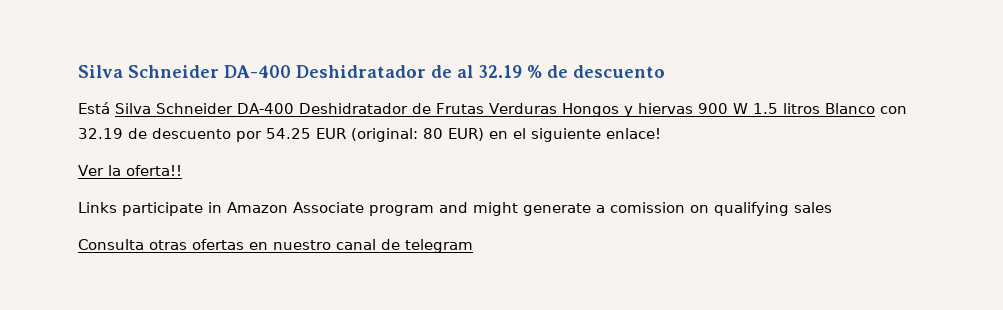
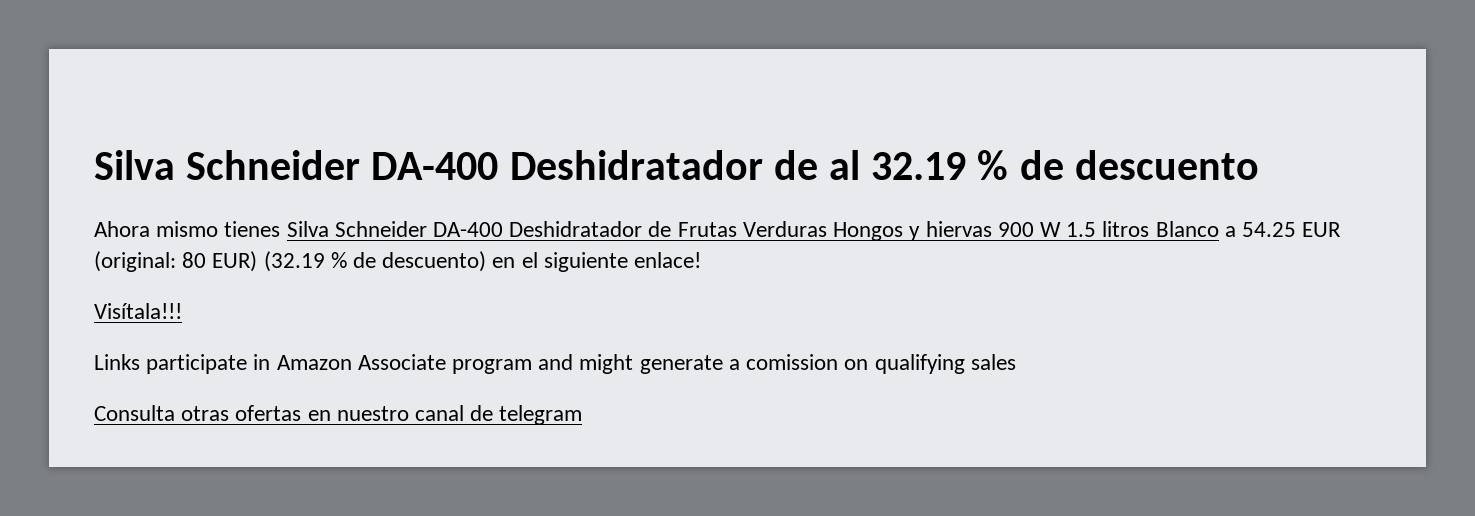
[78,102,110,114] Está -> [94,221,281,237] Ahora mismo tienes
[879,106,907,114] [78,128,262,142] con 32.19 de descuento por -> [1224,226,1236,237] a
(484, 134) none -> [263,251,487,272] (32.19 % de descuento)
[78,165,182,176] Ver la oferta!! -> [94,303,182,319] Visítala!!!

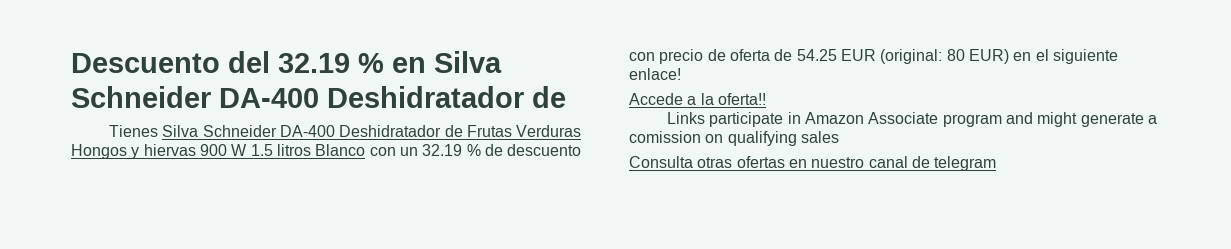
[94,150,1259,180] [94,221,281,237] Silva Schneider DA-400 Deshidratador de al 32.19 % de descuento // Ahora mismo tienes -> [71,51,502,73] [71,86,566,108] [109,125,159,137] Descuento del 32.19 % en Silva Schneider DA-400 Deshidratador de // Tienes
[1224,226,1236,237] a -> [369,144,582,156] [629,49,793,64] con un 32.19 % de descuento con precio de oferta de
[263,251,487,272] (32.19 % de descuento) -> (1009, 56) none
[94,303,182,319] Visítala!!! -> [629,93,766,105] Accede a la oferta!!

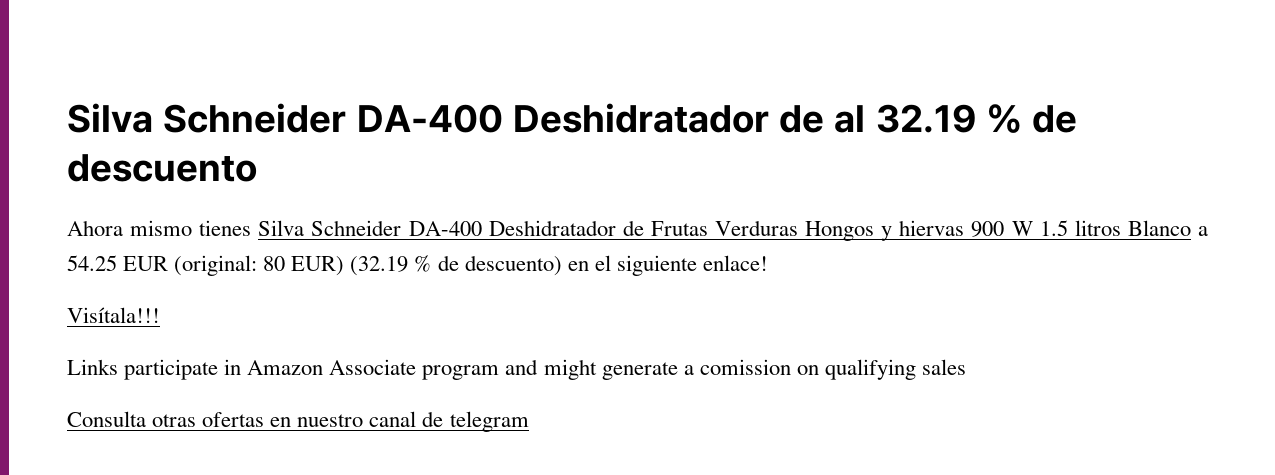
[71,51,502,73] [71,86,566,108] [109,125,159,137] Descuento del 32.19 % en Silva Schneider DA-400 Deshidratador de // Tienes -> [67,103,1078,133] [67,154,257,182] [67,220,252,236] Silva Schneider DA-400 Deshidratador de al 32.19 % de descuento // Ahora mismo tienes
[369,144,582,156] [629,49,793,64] con un 32.19 % de descuento con precio de oferta de -> [1197,226,1208,236] a
(1009, 56) none -> [350,255,562,276] (32.19 % de descuento)
[629,93,766,105] Accede a la oferta!! -> [67,307,160,323] Visítala!!!

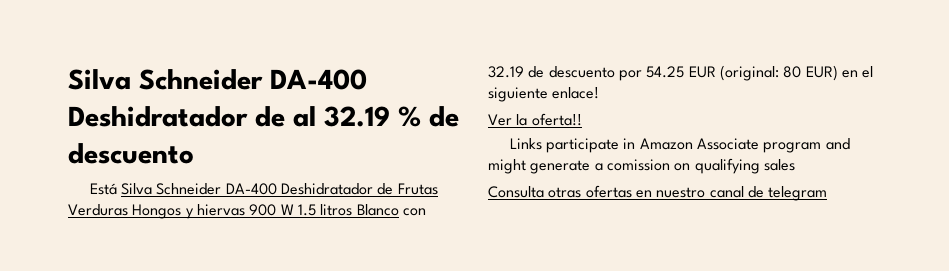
[67,220,252,236] Ahora mismo tienes -> [89,183,117,195] Está
[1197,226,1208,236] a -> [402,208,426,216] [488,66,642,81] con 32.19 de descuento por
[350,255,562,276] (32.19 % de descuento) -> (838, 73) none
[67,307,160,323] Visítala!!! -> [488,113,582,126] Ver la oferta!!

